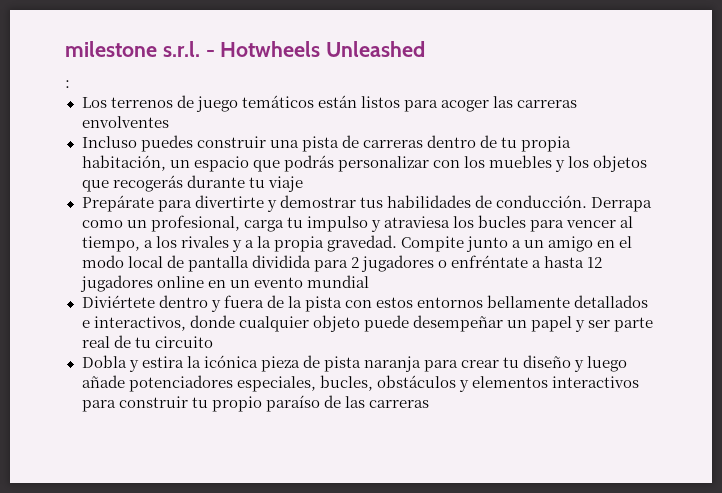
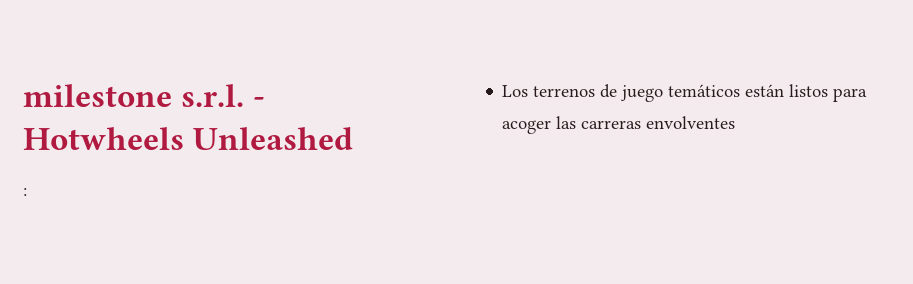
[81,135,572,152] [81,155,648,172] [81,175,303,192] [81,195,652,212] [81,215,634,232] [81,235,633,252] [81,255,603,272] [79,275,369,292] [81,295,649,312] [81,315,654,332] [81,335,213,348] [81,355,628,372] [81,375,639,392] [81,395,429,412] // Incluso puedes construir una pista de carreras dentro de tu propia habitación, un espacio que podrás personalizar con los muebles y los objetos que recogerás durante tu viaje // Prepárate para divertirte y demostrar tus habilidades de conducción. Derrapa como un profesional, carga tu impulso y atraviesa los bucles para vencer al tiempo, a los rivales y a la propia gravedad. Compite junto a un amigo en el modo local de pantalla dividida para 2 jugadores o enfréntate a hasta 12 jugadores online en un evento mundial // Diviértete dentro y fuera de la pista con estos entornos bellamente detallados e interactivos, donde cualquier objeto puede desempeñar un papel y ser parte real de tu circuito // Dobla y estira la icónica pieza de pista naranja para crear tu diseño y luego añade potenciadores especiales, bucles, obstáculos y elementos interactivos para construir tu propio paraíso de las carreras -> (736, 122) none

